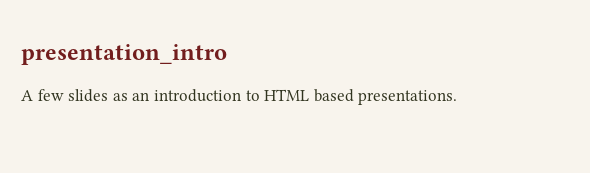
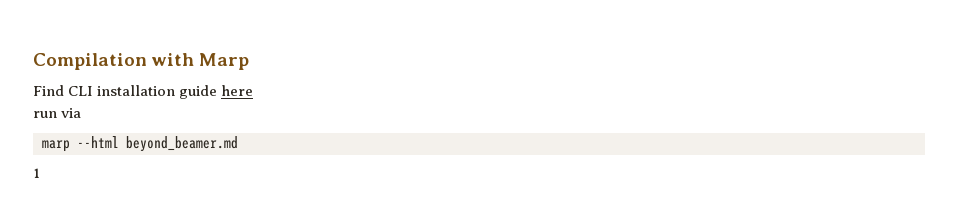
[21,44,227,65] [21,89,458,105] presentation_intro // A few slides as an introduction to HTML based presentations. -> [33,53,250,70] [33,85,254,99] [33,108,82,118] [42,136,238,152] [33,168,40,178] Compilation with Marp // Find CLI installation guide here // run via // marp --html beyond_beamer.md // 1

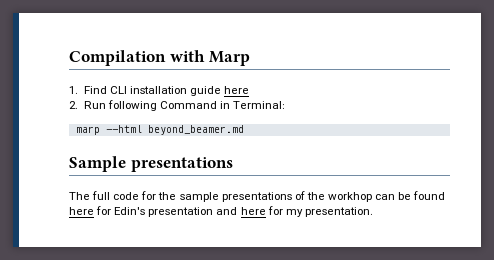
(250, 61) none -> [69,86,78,94] 1.
[33,108,82,118] [42,136,238,152] [33,168,40,178] run via // marp --html beyond_beamer.md // 1 -> [69,100,286,111] [75,125,244,135] [69,156,233,172] [69,191,446,202] [69,206,373,217] 2. Run following Command in Terminal: // marp --html beyond_beamer.md // Sample presentations // The full code for the sample presentations of the workhop can be found here for Edin's presentation and here for my presentation.

